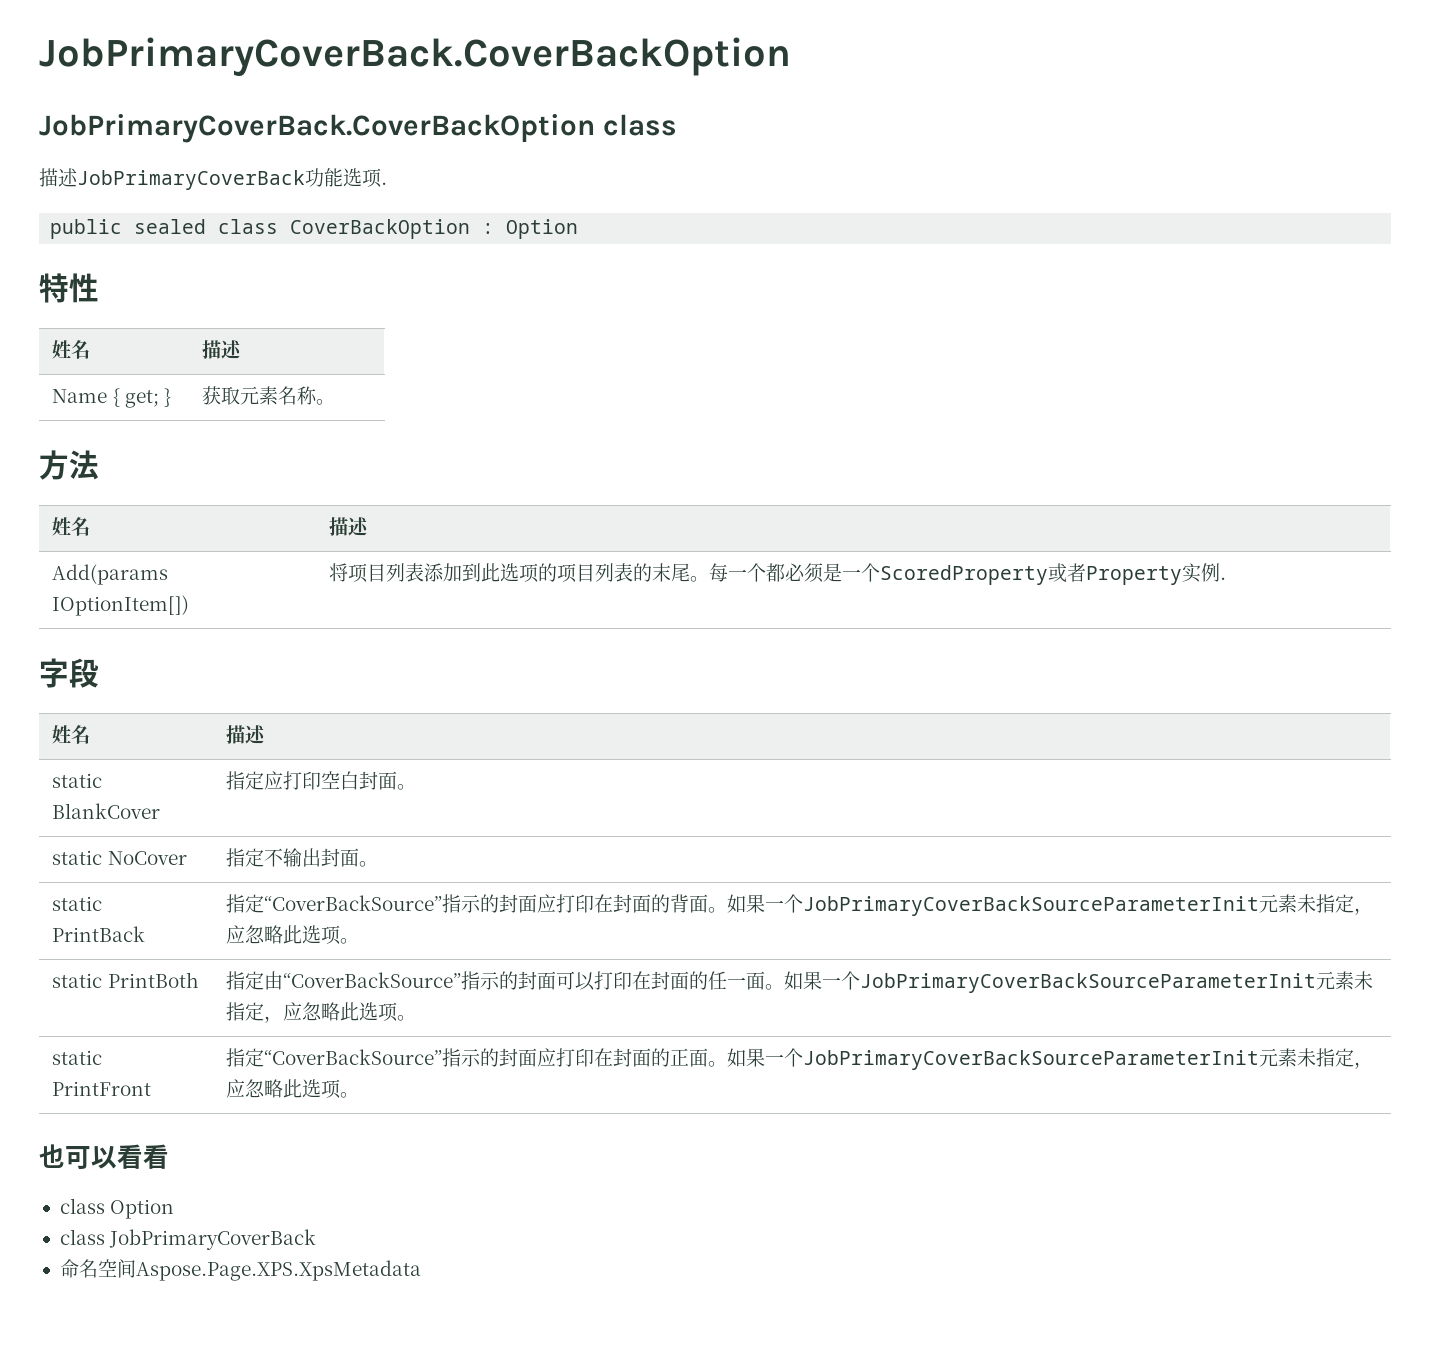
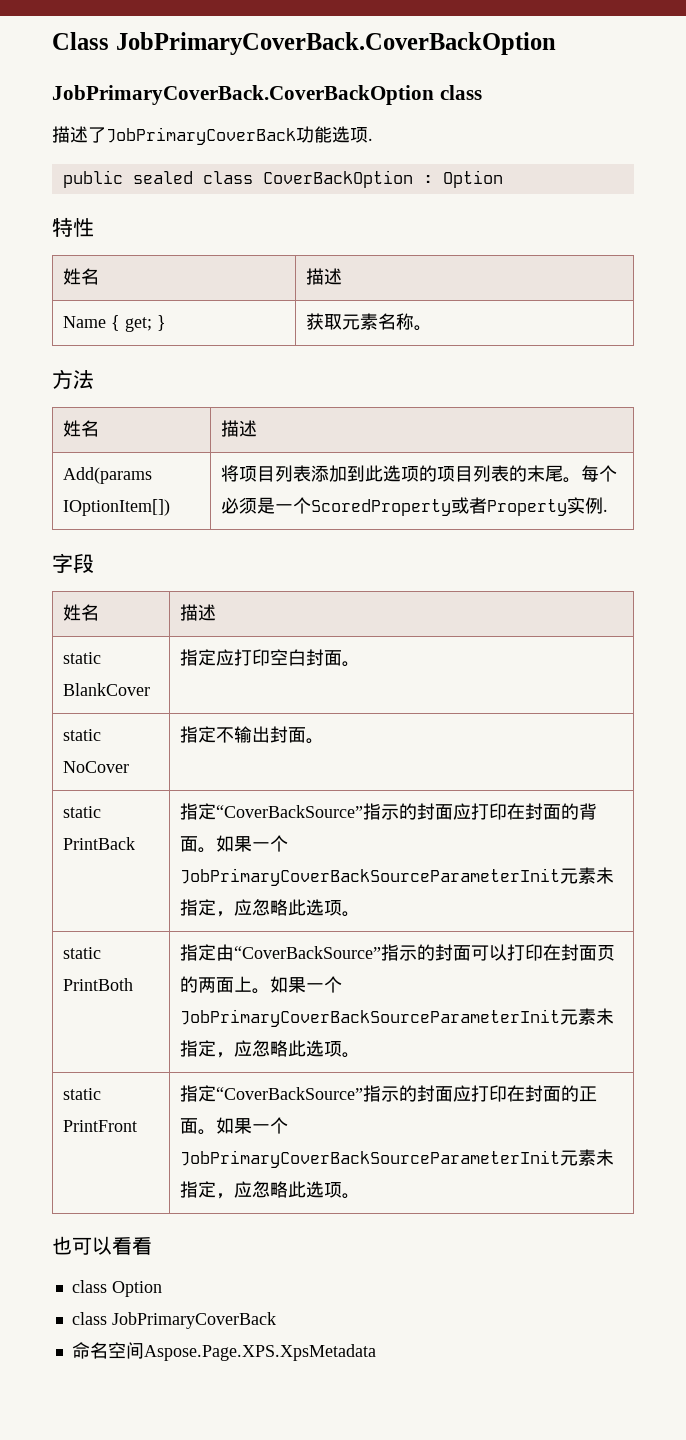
(39, 57) none -> [52,32,109,50] Class
(78, 177) none -> [88,127,106,143] 了
[728,563,786,582] 一个都 -> [599,465,618,482] 个
[689,971,766,990] 的任一面 -> [597,945,616,961] [180,976,253,993] 页的两面上

